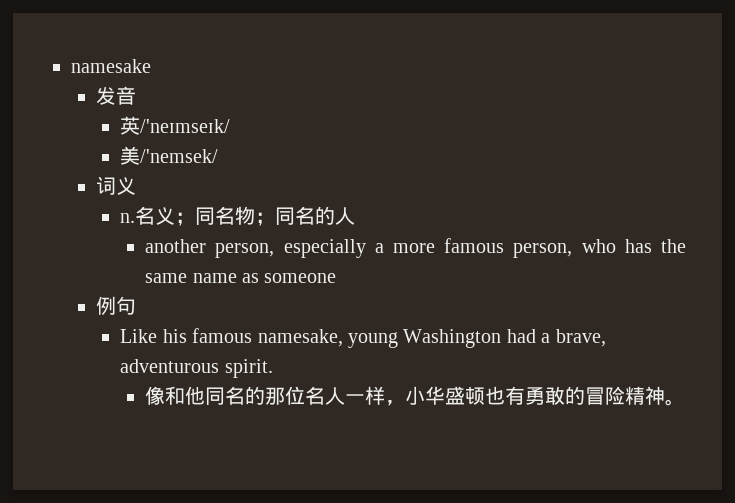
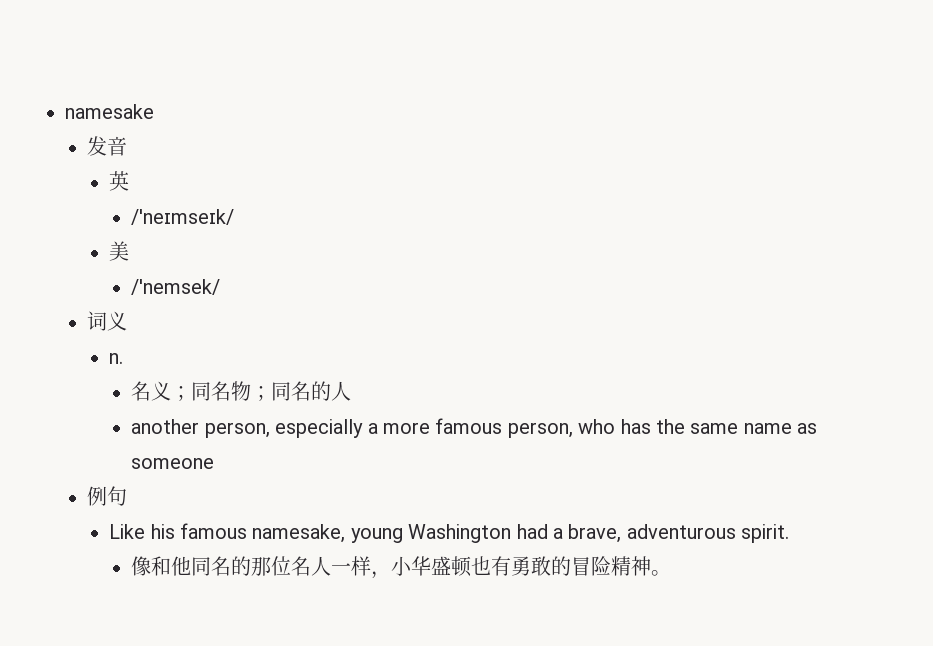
(141, 125) none -> (130, 181) //
(141, 155) none -> (130, 251) //
(136, 218) none -> (124, 358) //

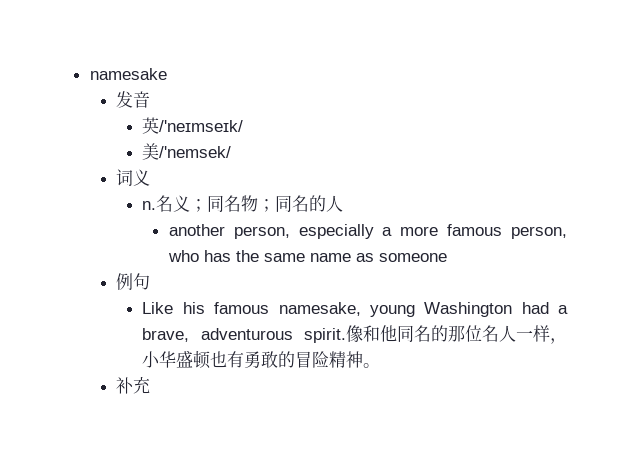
(130, 181) // -> (160, 125) none
(130, 251) // -> (160, 151) none
(124, 358) // -> (157, 205) none
(790, 533) // -> (346, 335) none
(672, 573) none -> [116,376,151,394] // 补充

